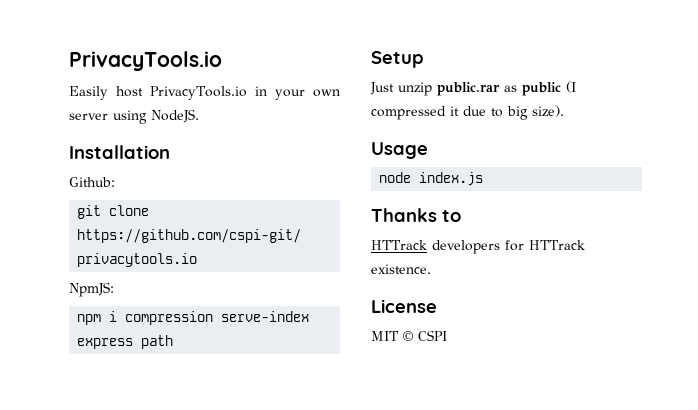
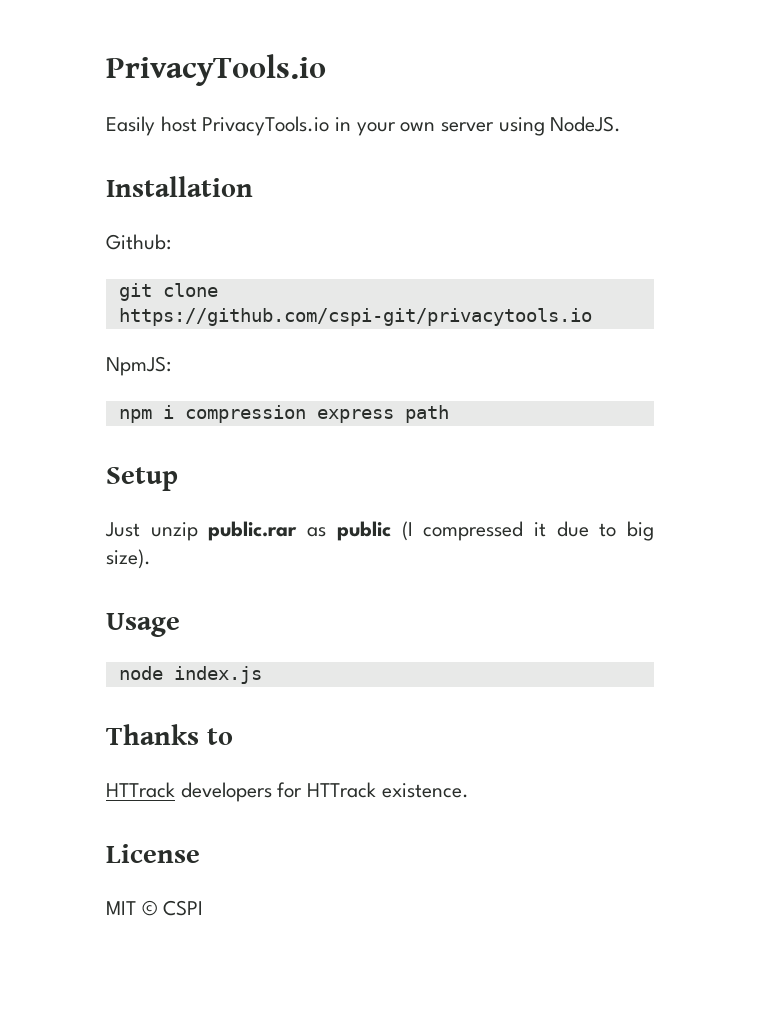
[221,311,310,322] serve-index -> (306, 414) none

